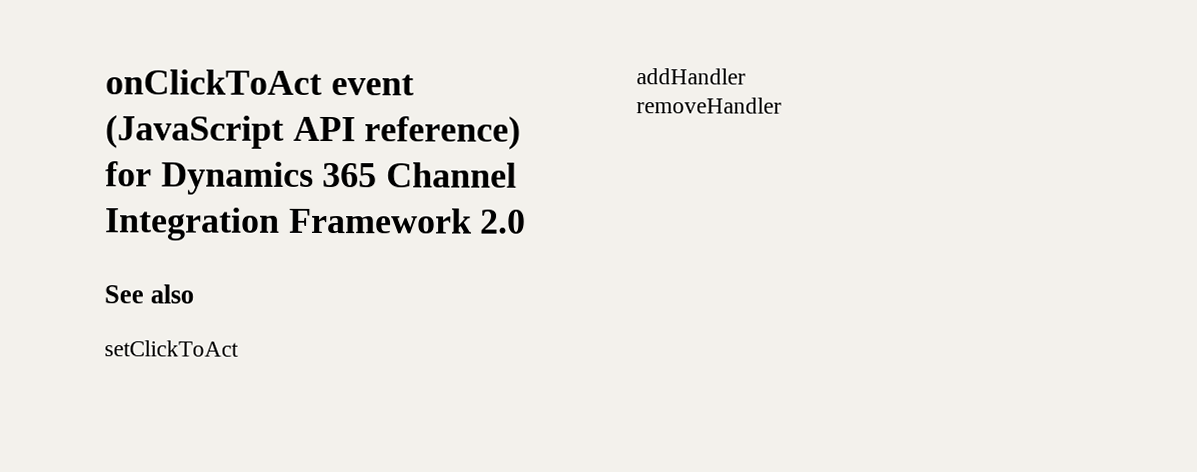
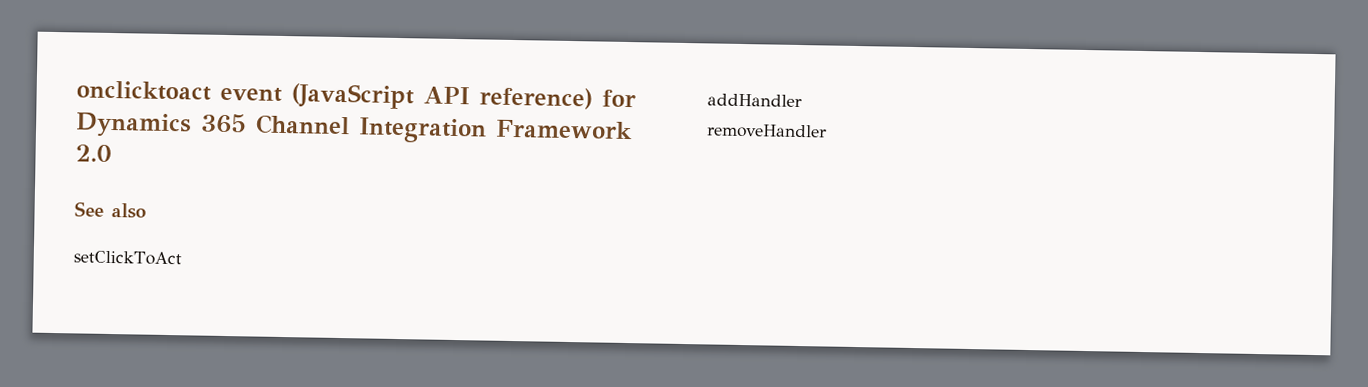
[105,69,322,95] onClickToAct -> [76,80,211,101] onclicktoact

